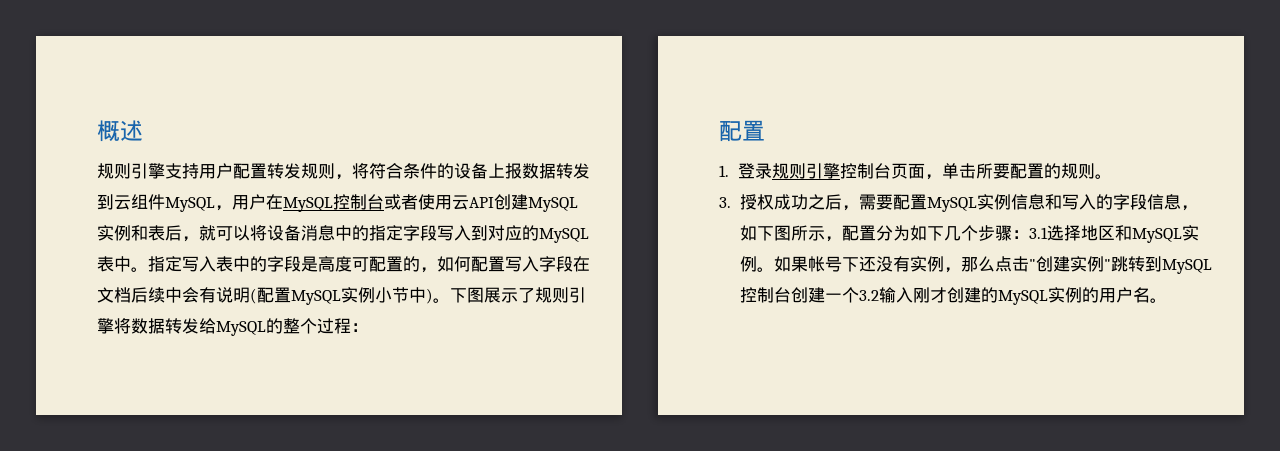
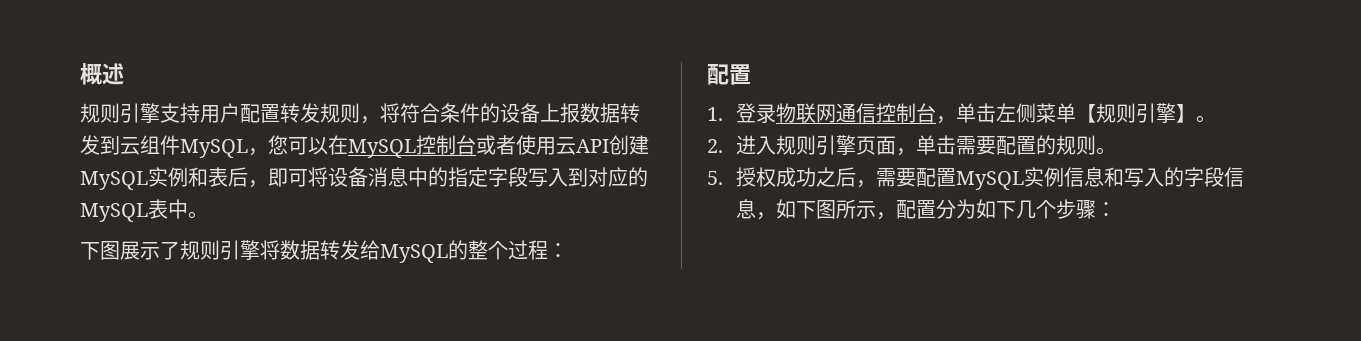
[232,194,266,210] 用户 -> [268,135,328,155] 您可以
[199,225,250,241] 就可以 -> [268,168,308,187] 即可
[148,256,590,273] [97,287,450,305] 指定写入表中的字段是高度可配置的，如何配置写入字段在文档后续中会有说明(配置MySQL实例小节中)。 -> (208, 215) //
[771,163,891,179] 规则引擎控制台 -> [776,103,1217,124] [707,135,857,155] 物联网通信控制台，单击左侧菜单【规则引擎】。 // 2.进入规则引擎
[975,163,993,179] 所 -> [956,136,977,155] 需
[719,197,731,208] 3. -> [707,171,723,185] 5.
[1028,225,1199,243] [739,256,1212,274] [739,287,1167,305] 3.1选择地区和MySQL实例。如果帐号下还没有实例，那么点击"创建实例"跳转到MySQL控制台创建一个3.2输入刚才创建的MySQL实例的用户名。 -> (1117, 209) none

